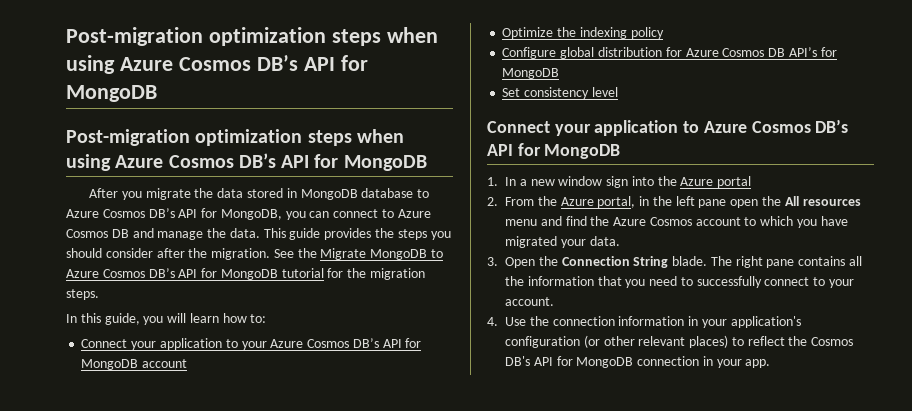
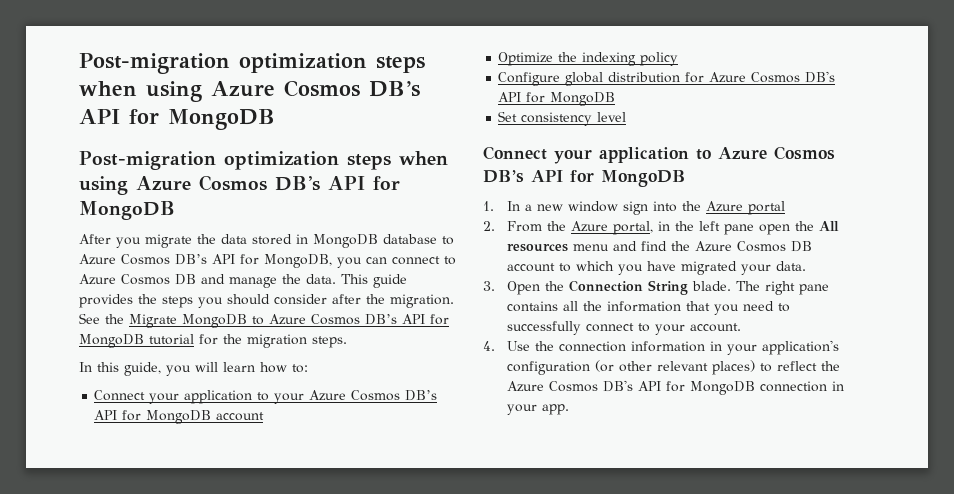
[768,47,817,57] DB API’s -> [805,71,836,83] [498,92,522,102] DB's API
(692, 221) none -> [791,241,813,252] DB
(808, 341) none -> [507,381,545,392] Azure

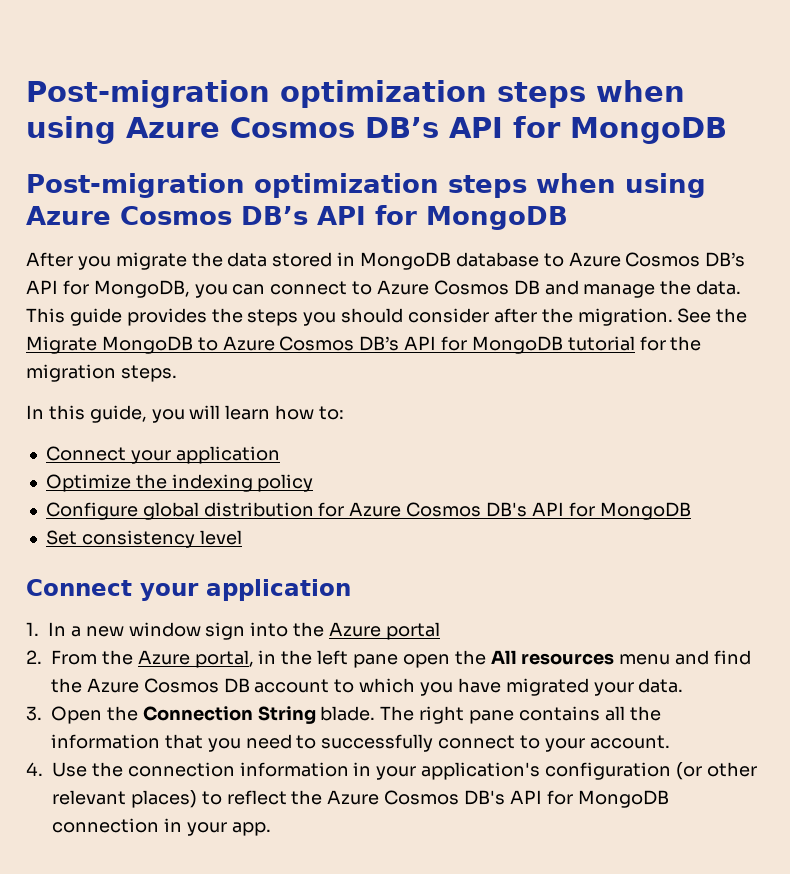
[257,390,438,404] [94,410,265,424] to your Azure Cosmos DB’s API for MongoDB account -> (280, 455) none
[696,146,835,160] [483,170,685,187] to Azure Cosmos DB’s API for MongoDB -> (351, 590) none

